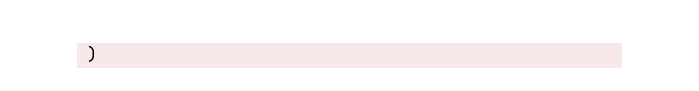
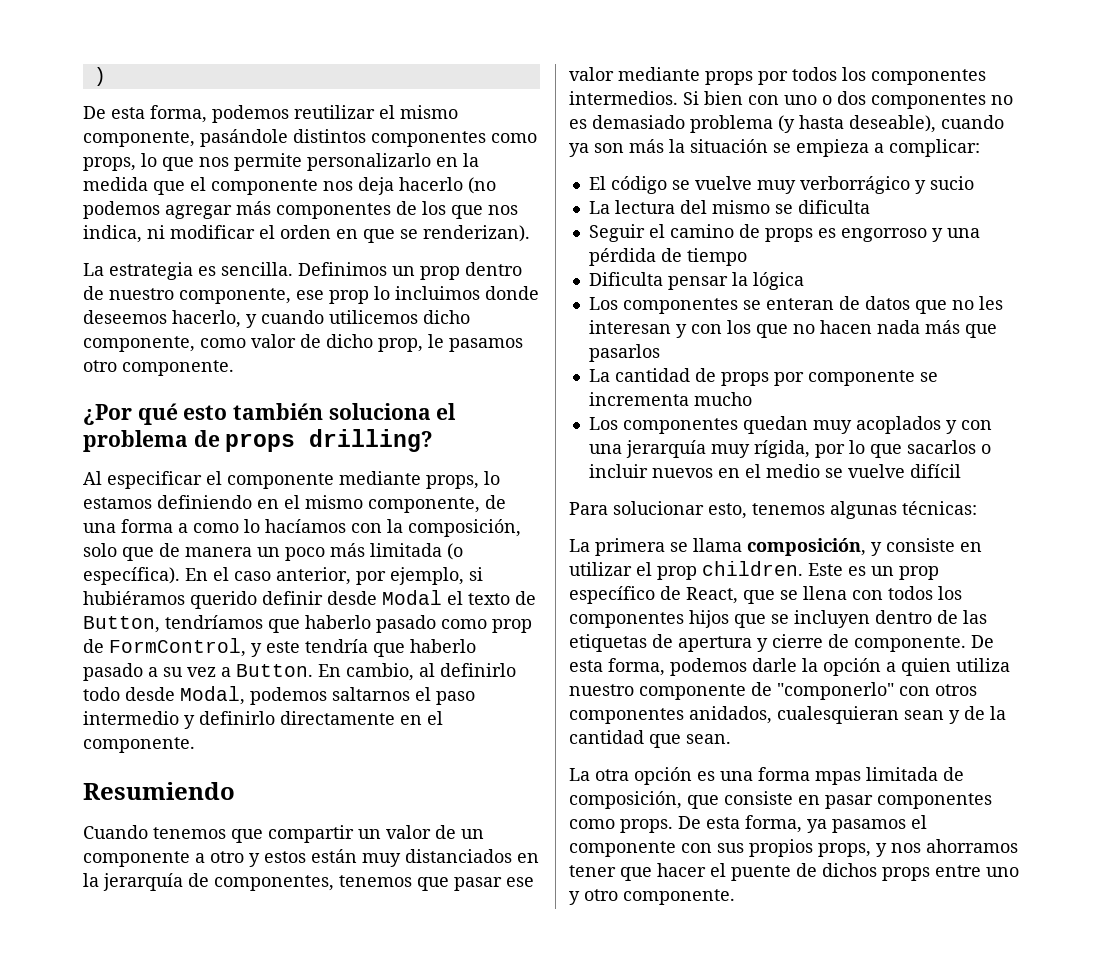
(97, 54) none -> [83,105,458,123] [83,129,537,147] [83,153,479,171] [83,177,496,195] [83,201,518,219] [83,225,530,243] [83,262,522,280] [83,286,539,304] [83,310,470,328] [83,334,523,352] [83,360,234,376] [83,403,457,425] [83,429,434,452] [83,471,500,489] [83,495,506,513] [83,519,521,537] [83,543,463,561] [83,567,483,585] [83,590,536,609] [83,615,532,633] [83,638,476,657] [83,663,516,681] [83,686,475,705] [83,711,443,729] [83,737,195,753] [83,782,235,800] [83,825,484,843] [83,849,539,867] [83,873,534,891] [569,67,986,85] [569,91,1013,109] [569,115,1004,133] [569,139,980,157] [588,176,974,194] [588,200,870,214] [588,224,980,242] [588,248,747,266] [588,272,804,290] [588,296,1003,314] [588,320,997,338] [588,344,660,362] [588,368,938,386] [588,392,752,406] [588,416,992,434] [588,440,991,458] [588,464,961,478] [569,501,977,519] [569,538,982,556] [569,561,939,580] [569,586,962,604] [569,610,987,628] [569,634,994,652] [569,658,1010,676] [569,682,977,700] [569,706,1006,724] [569,730,731,748] [569,767,964,785] [569,791,992,809] [569,815,927,833] [569,839,1018,857] [569,863,1019,881] [569,889,735,905] // De esta forma, podemos reutilizar el mismo componente, pasándole distintos componentes como props, lo que nos permite personalizarlo en la medida que el componente nos deja hacerlo (no podemos agregar más componentes de los que nos indica, ni modificar el orden en que se renderizan). // La estrategia es sencilla. Definimos un prop dentro de nuestro componente, ese prop lo incluimos donde deseemos hacerlo, y cuando utilicemos dicho componente, como valor de dicho prop, le pasamos otro componente. // ¿Por qué esto también soluciona el problema de props drilling? // Al especificar el componente mediante props, lo estamos definiendo en el mismo componente, de una forma a como lo hacíamos con la composición, solo que de manera un poco más limitada (o específica). En el caso anterior, por ejemplo, si hubiéramos querido definir desde Modal el texto de Button, tendríamos que haberlo pasado como prop de FormControl, y este tendría que haberlo pasado a su vez a Button. En cambio, al definirlo todo desde Modal, podemos saltarnos el paso intermedio y definirlo directamente en el componente. // Resumiendo // Cuando tenemos que compartir un valor de un componente a otro y estos están muy distanciados en la jerarquía de componentes, tenemos que pasar ese valor mediante props por todos los componentes intermedios. Si bien con uno o dos componentes no es demasiado problema (y hasta deseable), cuando ya son más la situación se empieza a complicar: // El código se vuelve muy verborrágico y sucio // La lectura del mismo se dificulta // Seguir el camino de props es engorroso y una pérdida de tiempo // Dificulta pensar la lógica // Los componentes se enteran de datos que no les interesan y con los que no hacen nada más que pasarlos // La cantidad de props por componente se incrementa mucho // Los componentes quedan muy acoplados y con una jerarquía muy rígida, por lo que sacarlos o incluir nuevos en el medio se vuelve difícil // Para solucionar esto, tenemos algunas técnicas: // La primera se llama composición, y consiste en utilizar el prop children. Este es un prop específico de React, que se llena con todos los componentes hijos que se incluyen dentro de las etiquetas de apertura y cierre de componente. De esta forma, podemos darle la opción a quien utiliza nuestro componente de "componerlo" con otros componentes anidados, cualesquieran sean y de la cantidad que sean. // La otra opción es una forma mpas limitada de composición, que consiste en pasar componentes como props. De esta forma, ya pasamos el componente con sus propios props, y nos ahorramos tener que hacer el puente de dichos props entre uno y otro componente.

